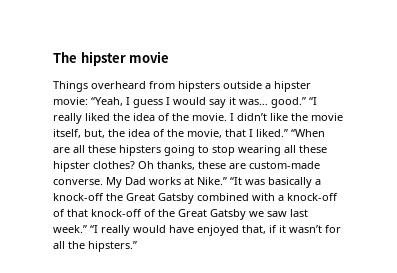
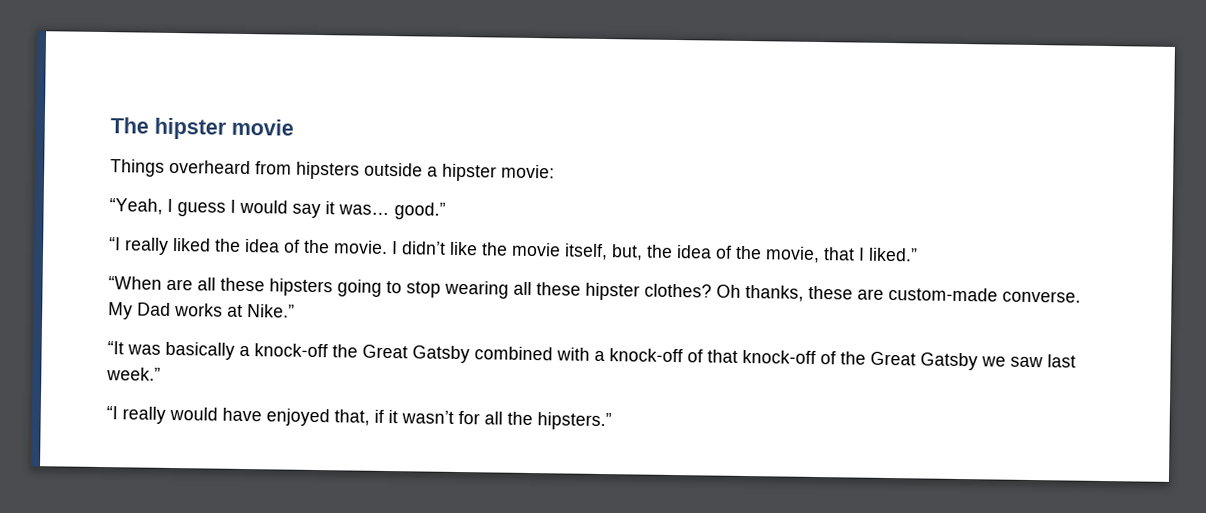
(88, 101) none -> (555, 171) //
(306, 102) none -> (446, 211) //
(288, 133) none -> (918, 254) //
(227, 181) none -> (295, 311) //
(87, 229) none -> (161, 374) //

